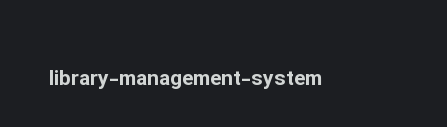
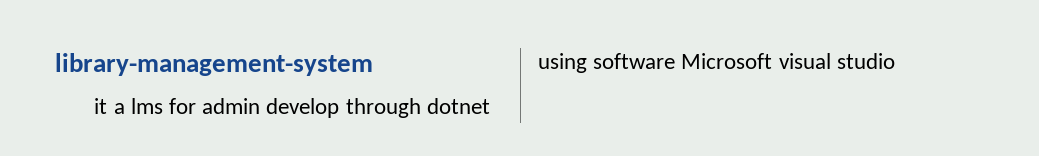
(322, 79) none -> [94,98,490,118] [538,53,895,73] // it a lms for admin develop through dotnet using software Microsoft visual studio

